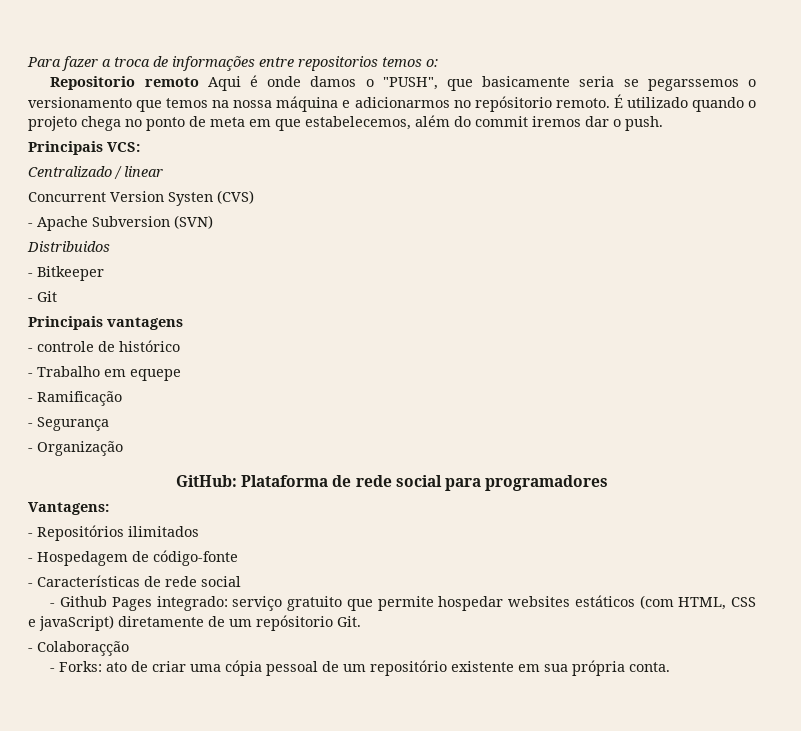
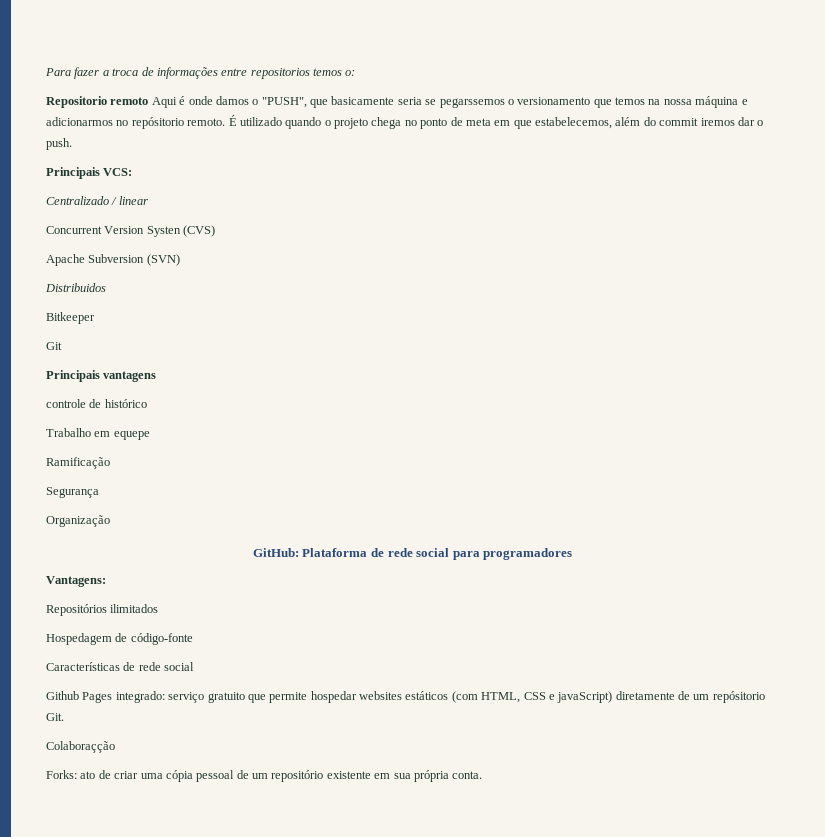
[28,223,33,227] - -> (216, 231) none
[28,273,33,277] - -> (106, 287) none
[28,298,33,302] - -> (95, 318) none
[28,348,33,352] - -> (157, 376) none
[28,373,33,377] - -> (147, 403) none
[28,398,33,402] - -> (150, 435) none
[28,423,33,427] - -> (110, 463) none
[28,448,33,452] - -> (99, 492) none
[28,533,33,537] - -> (106, 581) none
[28,558,33,562] - -> (159, 608) none
[28,583,33,587] - -> (193, 639) none
[50,603,56,607] - -> (195, 666) none
[28,648,33,652] - -> (64, 717) none
[50,668,56,672] - -> (115, 747) none

